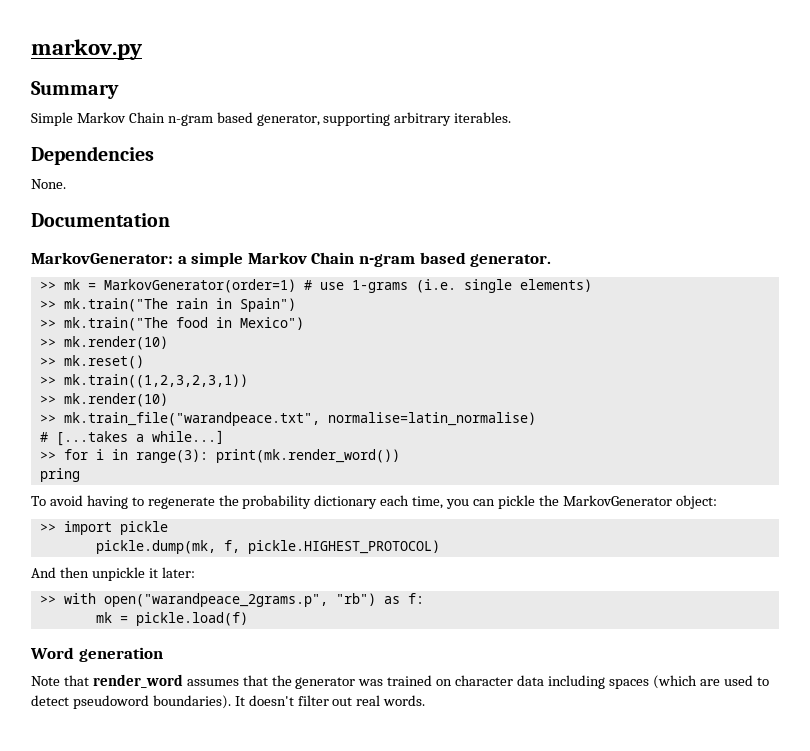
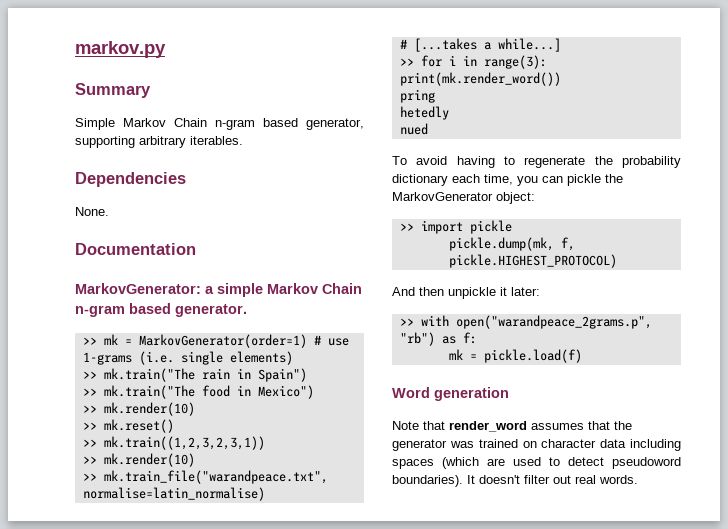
(80, 475) none -> [399,106,449,120] [399,123,428,135] // hetedly // nued

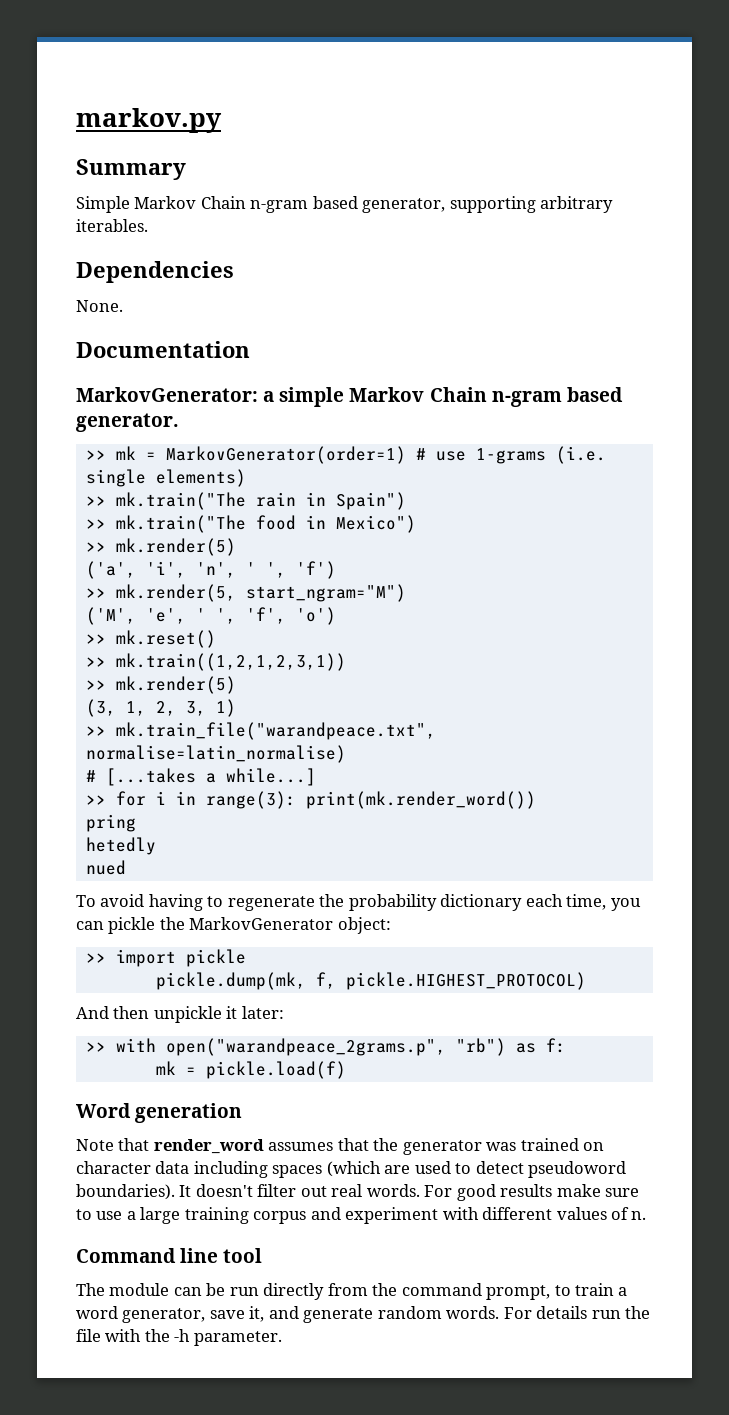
[103,402,195,416] mk.render(10) -> [115,538,236,556] [85,561,336,579] [85,584,406,602] [85,607,336,625] mk.render(5) // ('a', 'i', 'n', ' ', 'f') // >> mk.render(5, start_ngram="M") // ('M', 'e', ' ', 'f', 'o')
[103,436,265,450] [82,453,195,467] mk.train((1,2,3,2,3,1)) // >> mk.render(10) -> [115,653,346,671] [85,676,236,694] [85,699,236,717] mk.train((1,2,1,2,3,1)) // >> mk.render(5) // (3, 1, 2, 3, 1)
(638, 479) none -> [424,1184,640,1201] [76,1207,647,1224] [76,1248,263,1263] [76,1283,628,1300] [76,1306,651,1323] [76,1329,282,1346] For good results make sure to use a large training corpus and experiment with different values of n. // Command line tool // The module can be run directly from the command prompt, to train a word generator, save it, and generate random words. For details run the file with the -h parameter.

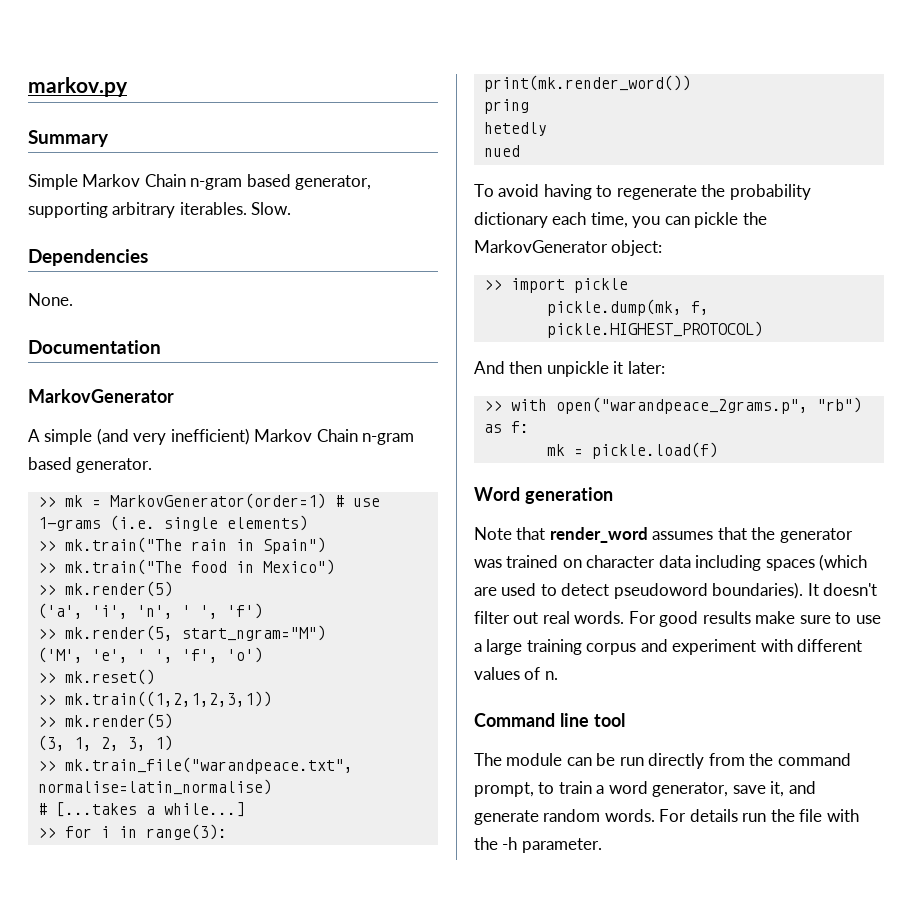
(148, 225) none -> [251,202,292,215] Slow.
[76,387,345,407] MarkovGenerator: a simple -> [28,389,174,403] [28,428,250,445] MarkovGenerator // A simple (and very inefficient)

